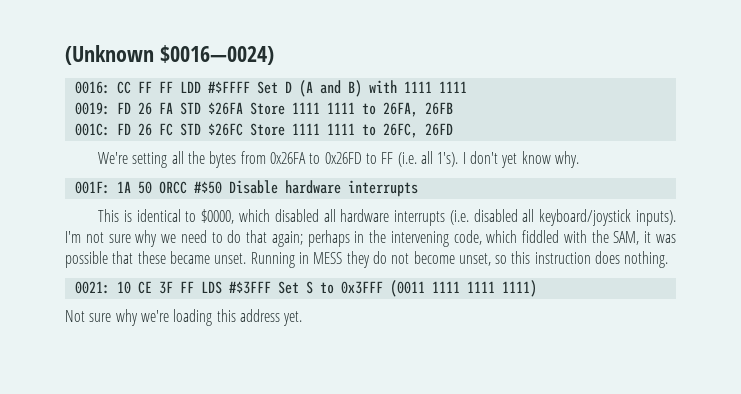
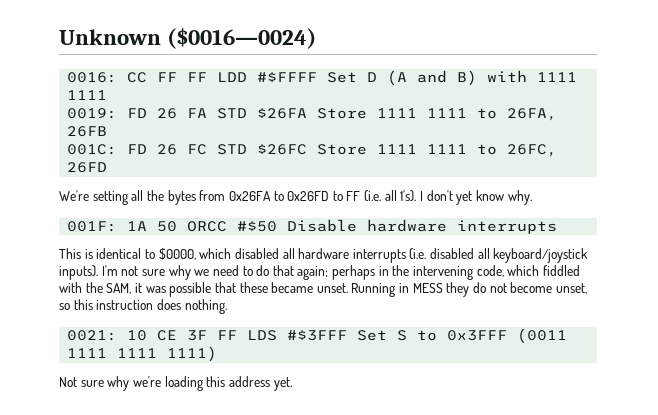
[65,45,274,65] (Unknown $0016—0024) -> [59,28,317,49] Unknown ($0016—0024)

